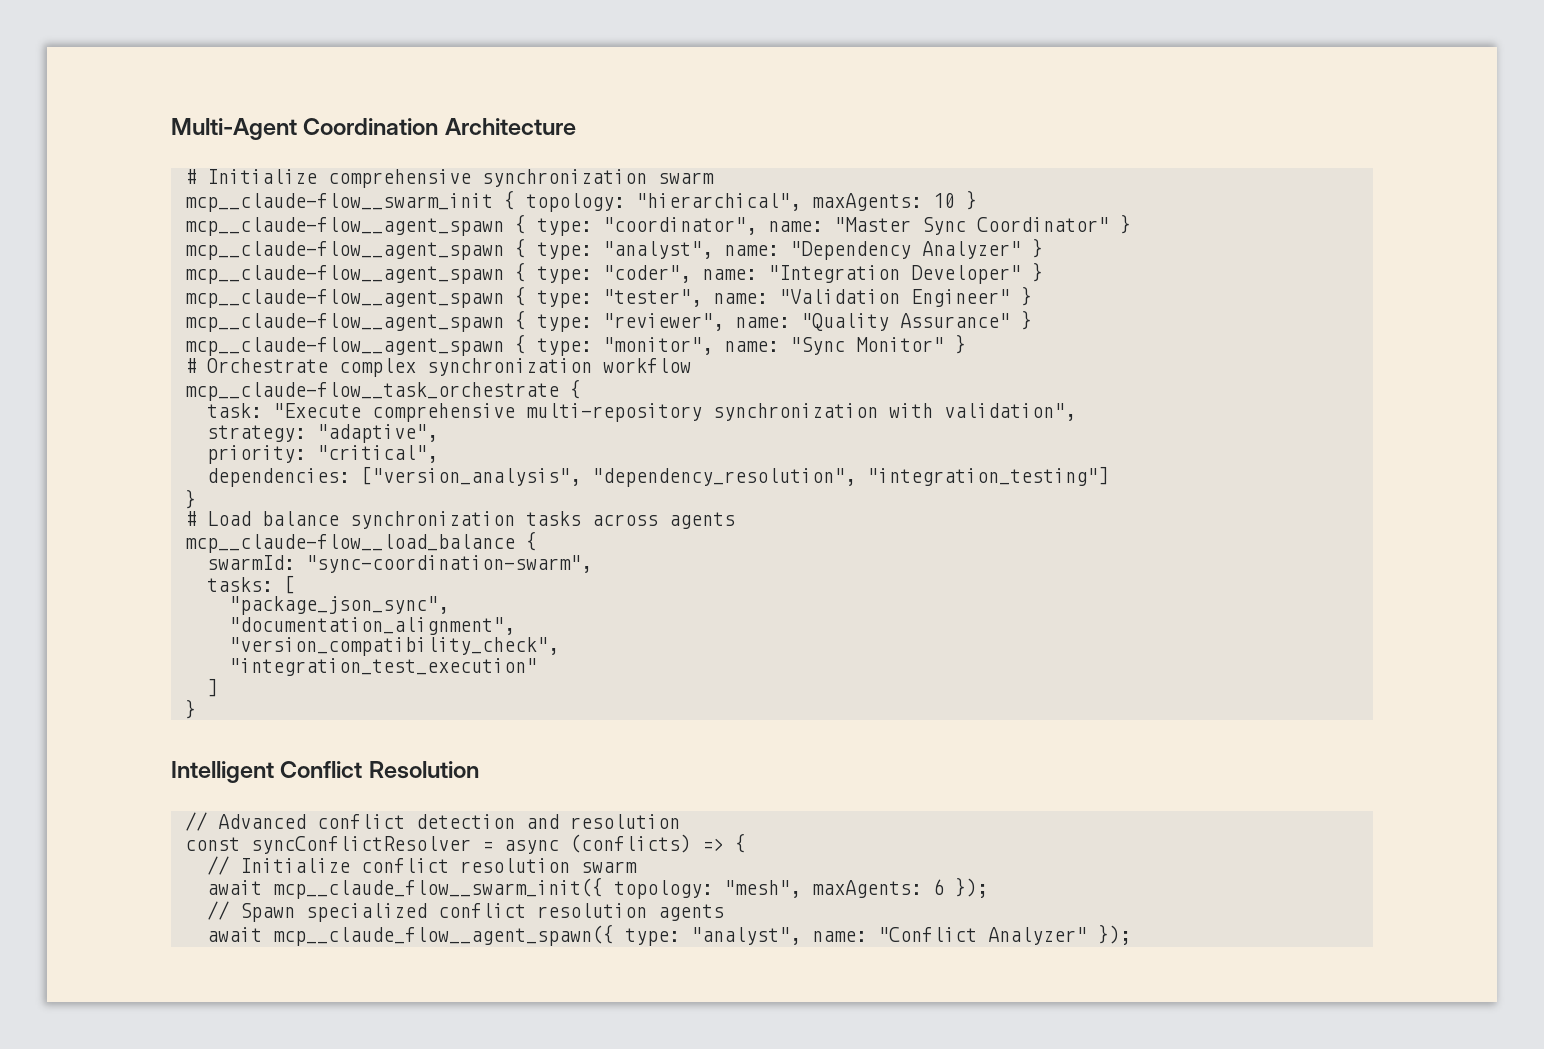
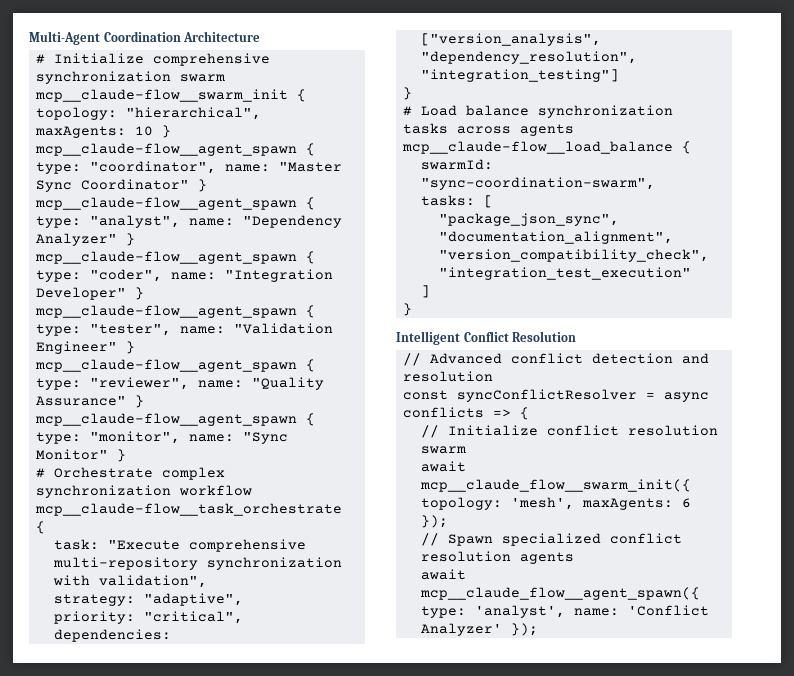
[570,834,692,853] (conflicts) -> [403,407,485,418] conflicts
[724,880,802,898] "mesh", -> [511,497,575,510] 'mesh',
[691,927,1088,945] "analyst", name: "Conflict Analyzer" -> [475,605,710,618] [421,623,503,636] 'analyst', name: 'Conflict Analyzer'

